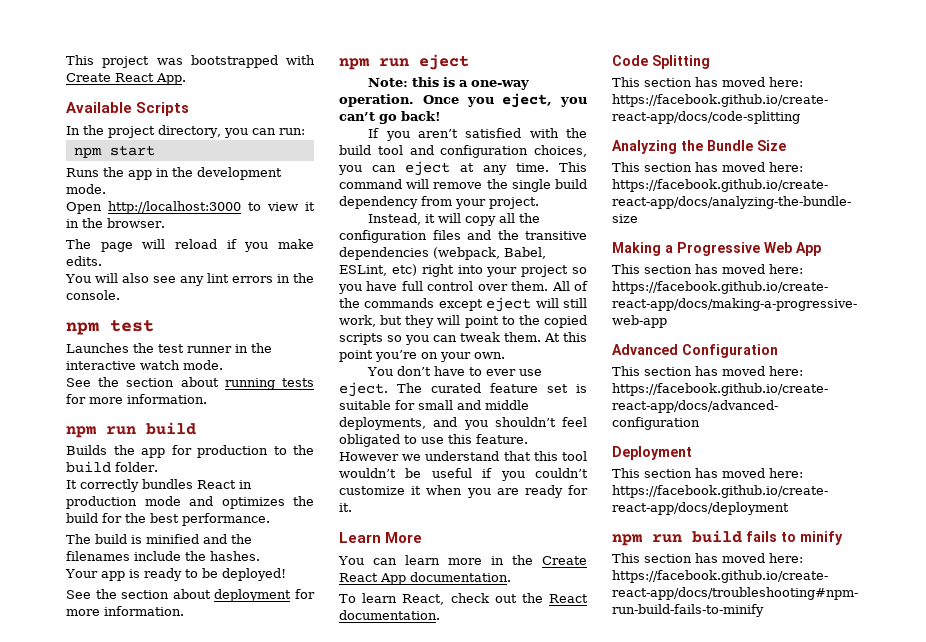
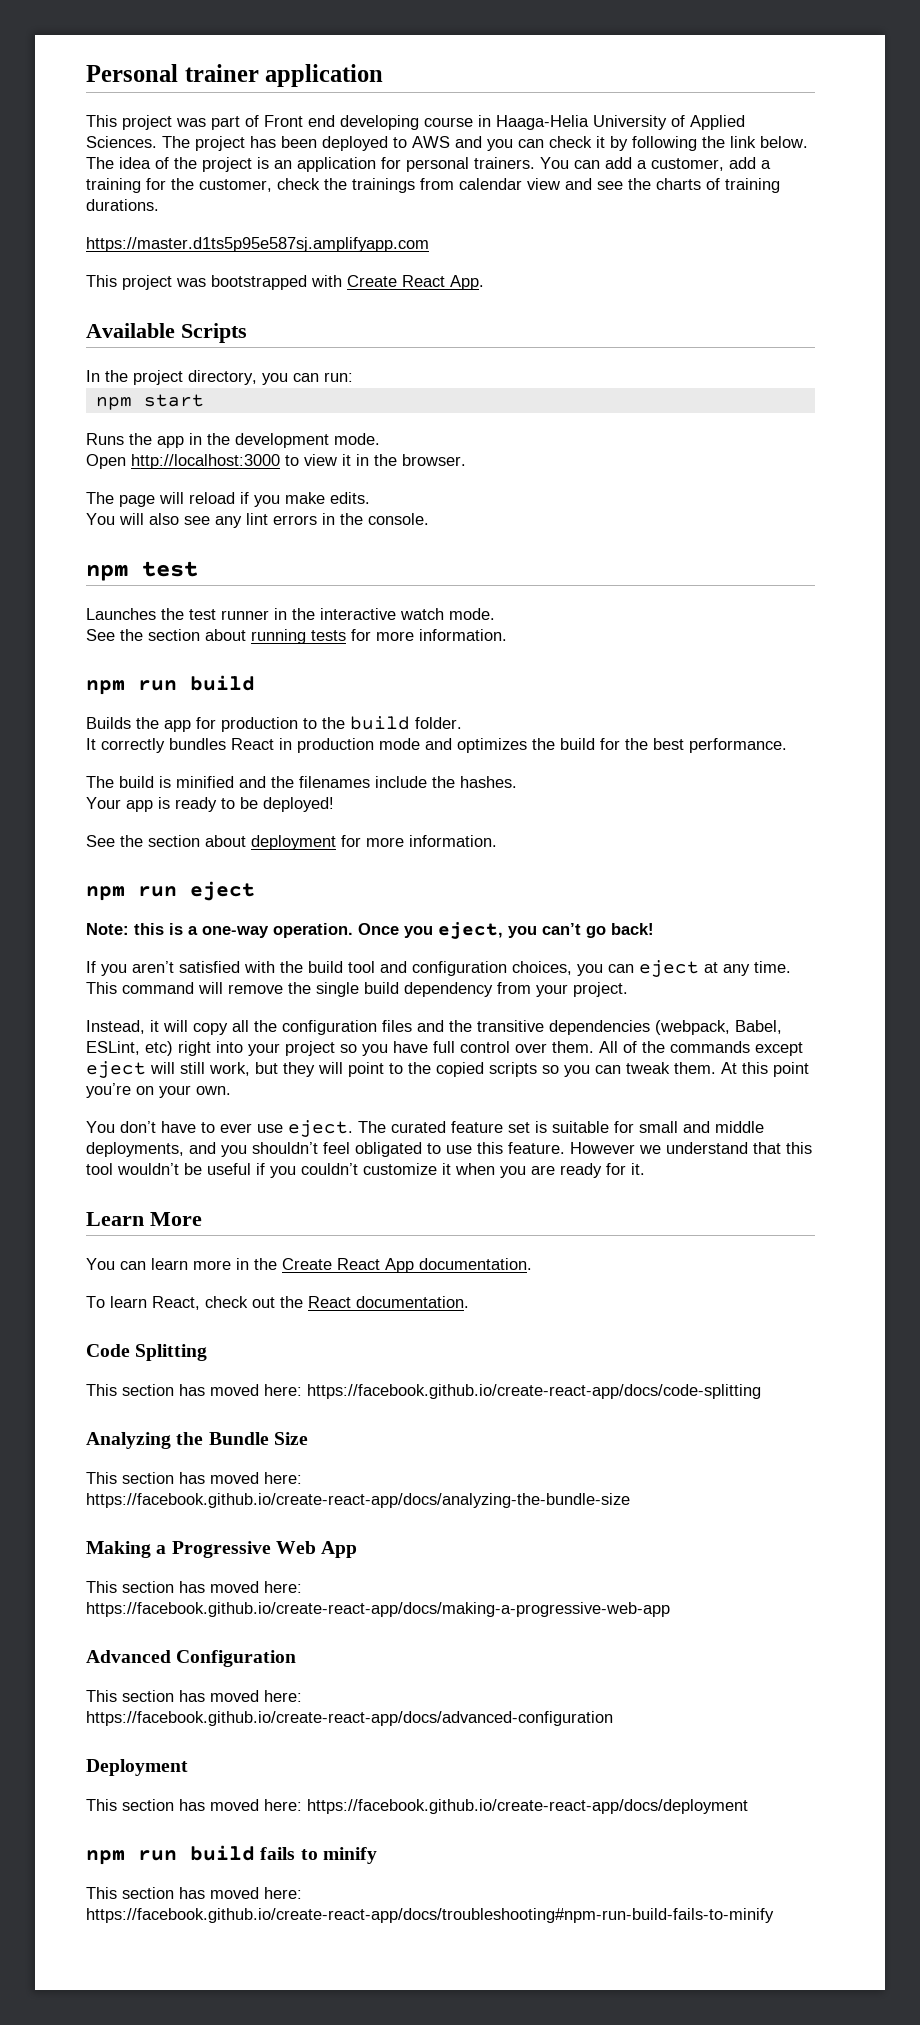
(66, 60) none -> [86,64,384,87] [86,115,745,130] [86,136,808,151] [86,157,771,172] [86,178,780,193] [86,199,159,211] [86,237,429,252] Personal trainer application // This project was part of Front end developing course in Haaga-Helia University of Applied Sciences. The project has been deployed to AWS and you can check it by following the link below. The idea of the project is an application for personal trainers. You can add a customer, add a training for the customer, check the trainings from calendar view and see the charts of training durations. // https://master.d1ts5p95e587sj.amplifyapp.com //

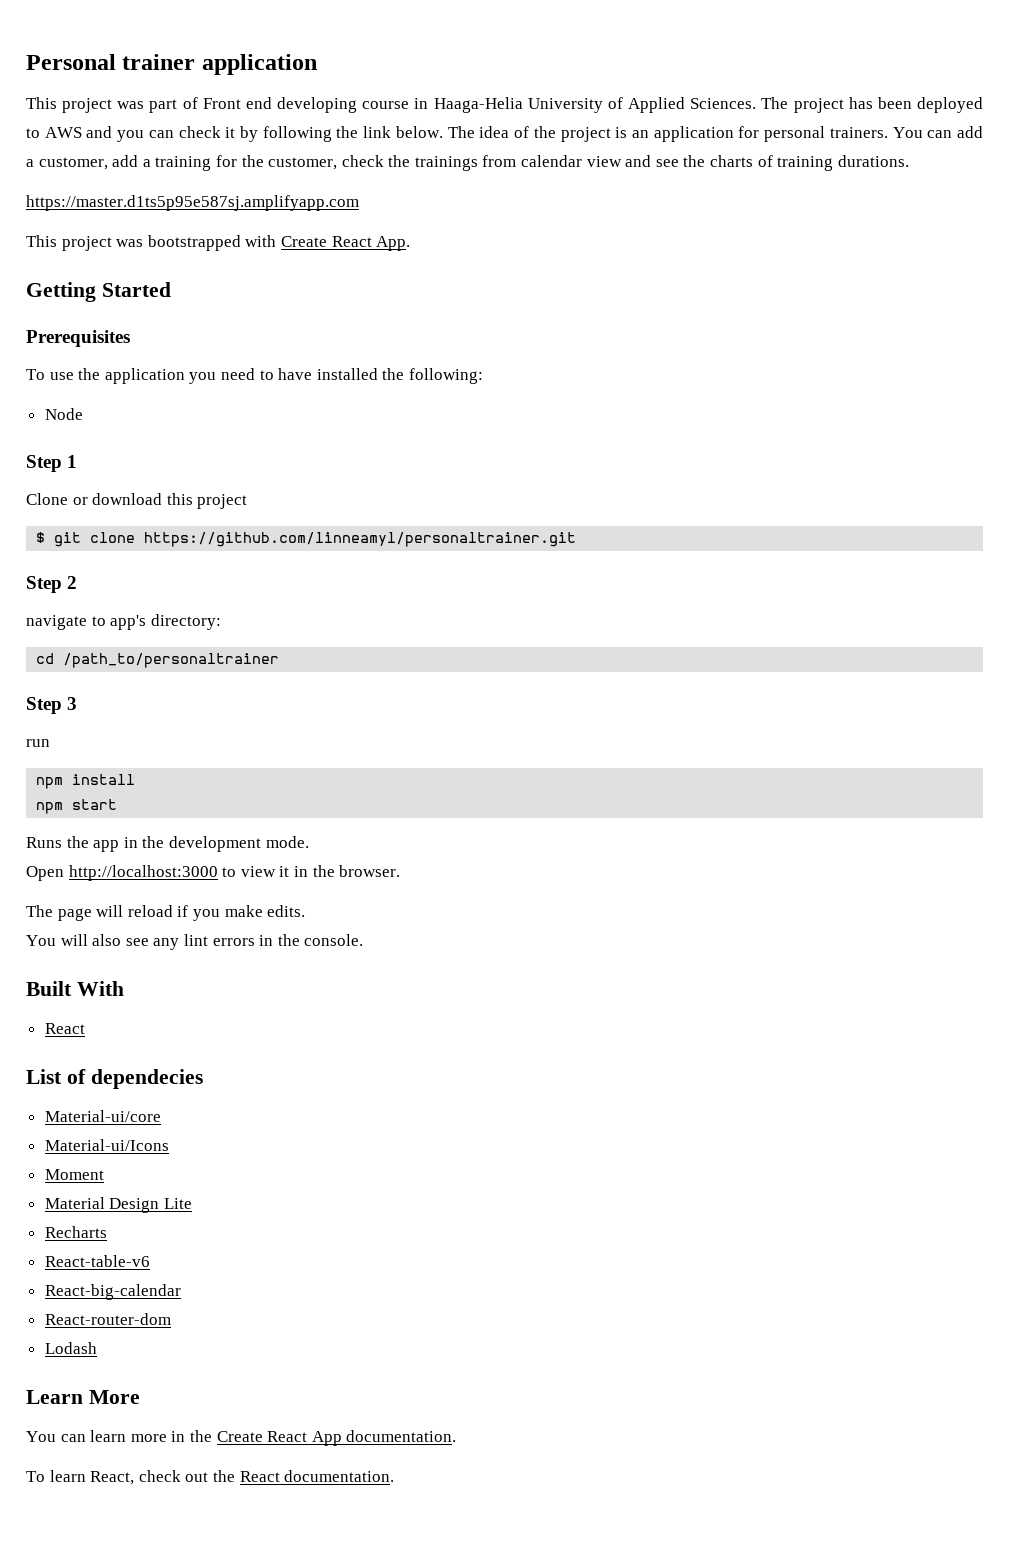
[86,323,247,343] [86,370,353,385] Available Scripts // In the project directory, you can run: -> [26,282,171,302] [26,330,130,347] [26,368,483,384] [44,408,83,420] [26,455,78,472] [26,493,248,509] [36,532,577,547] [26,576,78,593] [26,614,221,630] [36,653,280,668] [26,697,78,714] [26,739,50,747] [36,774,136,789] Getting Started // Prerequisites // To use the application you need to have installed the following: // Node // Step 1 // Clone or download this project // $ git clone https://github.com/linneamyl/personaltrainer.git // Step 2 // navigate to app's directory: // cd /path_to/personaltrainer // Step 3 // run // npm install
[86,561,198,581] [86,608,495,620] [86,629,507,644] [86,675,255,695] [86,716,462,732] [86,738,787,753] [86,776,517,788] [86,797,334,812] [86,835,497,850] [86,881,255,901] [86,922,654,939] [86,960,791,977] [86,982,628,997] [86,1020,782,1035] [86,1041,803,1056] [86,1061,809,1078] [86,1083,231,1098] [86,1120,764,1137] [86,1142,812,1157] [86,1163,645,1178] npm test // Launches the test runner in the interactive watch mode. // See the section about running tests for more information. // npm run build // Builds the app for production to the build folder. // It correctly bundles React in production mode and optimizes the build for the best performance. // The build is minified and the filenames include the hashes. // Your app is ready to be deployed! // See the section about deployment for more information. // npm run eject // Note: this is a one-way operation. Once you eject, you can’t go back! // If you aren’t satisfied with the build tool and configuration choices, you can eject at any time. This command will remove the single build dependency from your project. // Instead, it will copy all the configuration files and the transitive dependencies (webpack, Babel, ESLint, etc) right into your project so you have full control over them. All of the commands except eject will still work, but they will point to the copied scripts so you can tweak them. At this point you’re on your own. // You don’t have to ever use eject. The curated feature set is suitable for small and middle deployments, and you shouldn’t feel obligated to use this feature. However we understand that this tool wouldn’t be useful if you couldn’t customize it when you are ready for it. -> [26,981,124,996] [44,1023,85,1034] [26,1069,203,1089] [44,1110,161,1122] [44,1139,169,1151] [44,1169,104,1180] [44,1197,192,1213] [44,1226,107,1238] [44,1255,150,1267] [44,1284,181,1300] [44,1313,171,1325] [44,1342,97,1354] Built With // React // List of dependecies // Material-ui/core // Material-ui/Icons // Moment // Material Design Lite // Recharts // React-table-v6 // React-big-calendar // React-router-dom // Lodash
[86,1344,208,1361] [86,1384,761,1399] [86,1432,308,1449] [86,1472,302,1484] [86,1493,630,1508] [86,1541,358,1558] [86,1581,302,1593] [86,1602,670,1617] [86,1650,297,1667] [86,1690,302,1702] [86,1711,613,1726] [86,1759,188,1776] [86,1799,748,1814] [86,1845,377,1865] [86,1887,302,1899] [86,1908,774,1923] // Code Splitting // This section has moved here: https://facebook.github.io/create-react-app/docs/code-splitting // Analyzing the Bundle Size // This section has moved here: https://facebook.github.io/create-react-app/docs/analyzing-the-bundle-size // Making a Progressive Web App // This section has moved here: https://facebook.github.io/create-react-app/docs/making-a-progressive-web-app // Advanced Configuration // This section has moved here: https://facebook.github.io/create-react-app/docs/advanced-configuration // Deployment // This section has moved here: https://facebook.github.io/create-react-app/docs/deployment // npm run build fails to minify // This section has moved here: https://facebook.github.io/create-react-app/docs/troubleshooting#npm-run-build-fails-to-minify -> (395, 1476) none

